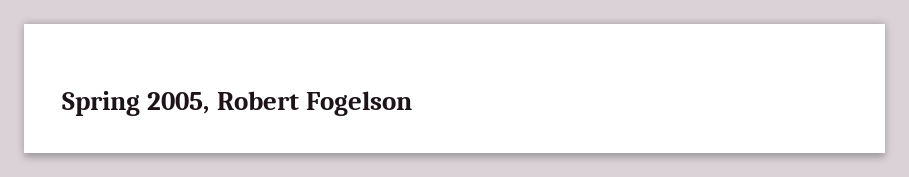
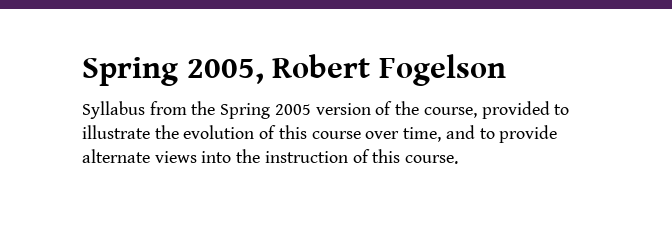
(412, 103) none -> [82,101,570,119] [82,125,558,143] [82,149,459,164] // Syllabus from the Spring 2005 version of the course, provided to illustrate the evolution of this course over time, and to provide alternate views into the instruction of this course.

